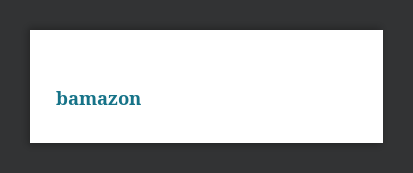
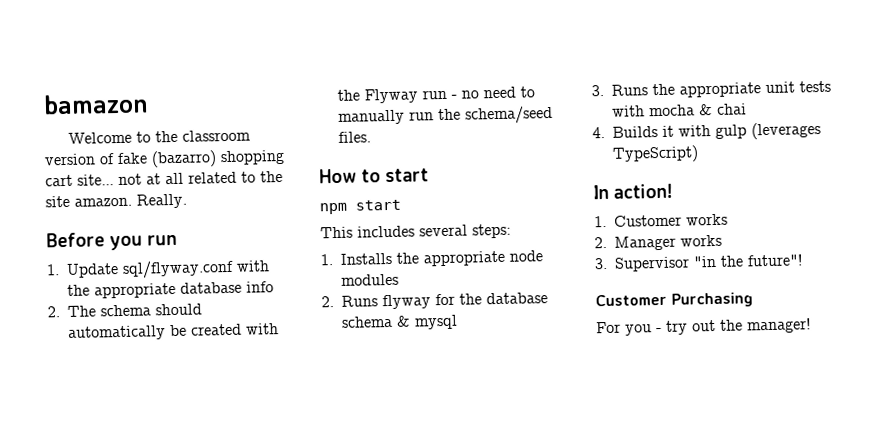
(141, 98) none -> [67,129,251,144] [44,149,285,168] [45,170,283,187] [45,193,187,209] [46,232,178,251] [46,259,271,279] [67,281,275,299] [47,303,203,318] [68,323,280,341] [337,86,536,104] [338,105,554,125] [338,131,372,143] [319,168,430,184] [319,199,401,215] [320,223,511,239] [320,250,544,267] [341,273,400,286] [321,292,549,310] [341,314,459,330] [591,80,832,98] [612,103,748,117] [592,121,822,140] [612,145,700,163] [593,183,674,200] [594,213,729,228] [594,234,723,251] [594,253,804,272] [595,292,753,308] [596,317,811,336] // Welcome to the classroom version of fake (bazarro) shopping cart site... not at all related to the site amazon. Really. // Before you run // 1. Update sql/flyway.conf with the appropriate database info // 2. The schema should automatically be created with the Flyway run - no need to manually run the schema/seed files. // How to start // npm start // This includes several steps: // 1. Installs the appropriate node modules // 2. Runs flyway for the database schema & mysql // 3. Runs the appropriate unit tests with mocha & chai // 4. Builds it with gulp (leverages TypeScript) // In action! // 1. Customer works // 2. Manager works // 3. Supervisor "in the future"! // Customer Purchasing // For you - try out the manager!

